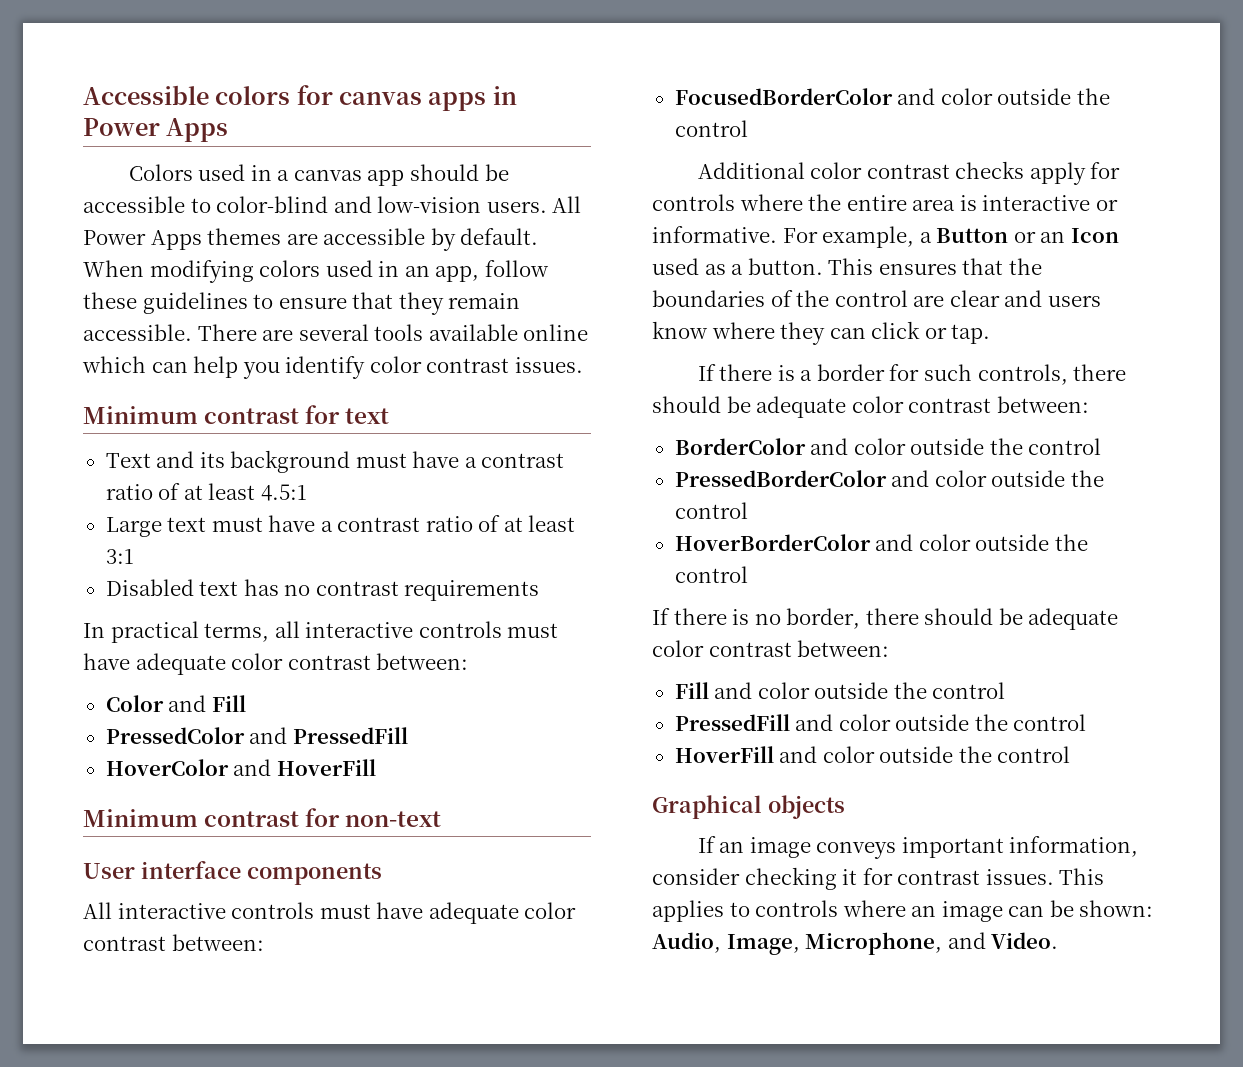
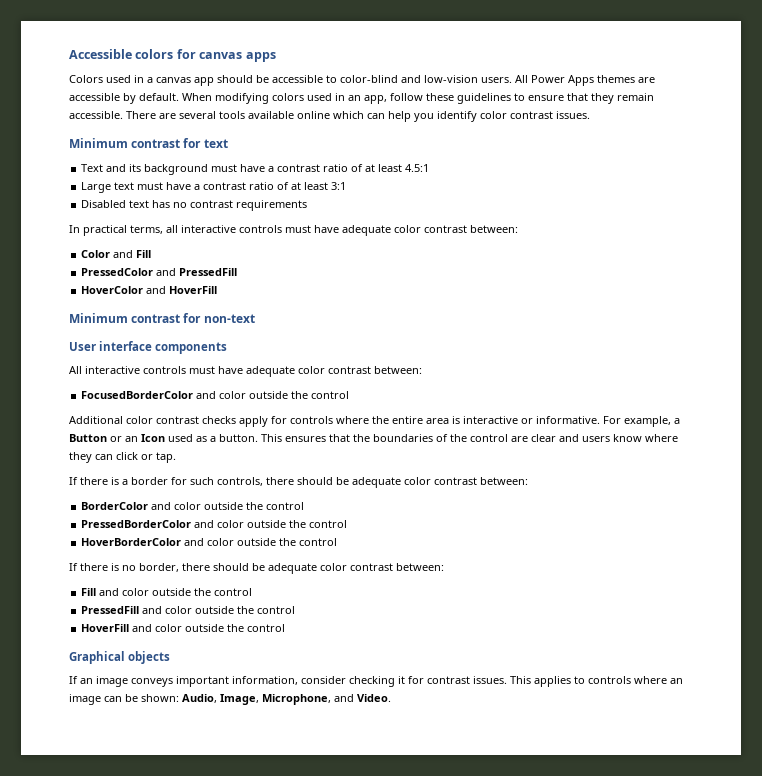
[492,86,517,105] [83,118,229,142] in Power Apps -> (276, 57) none

